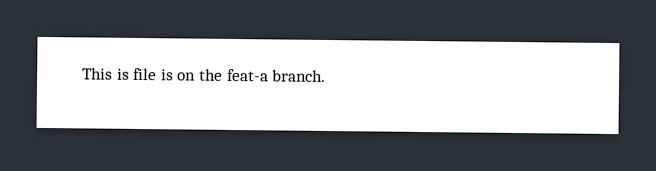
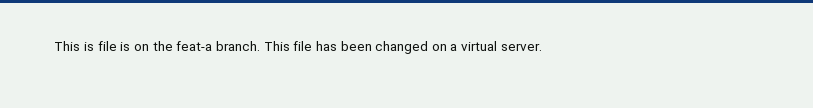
(327, 75) none -> [263,41,542,54] This file has been changed on a virtual server.

